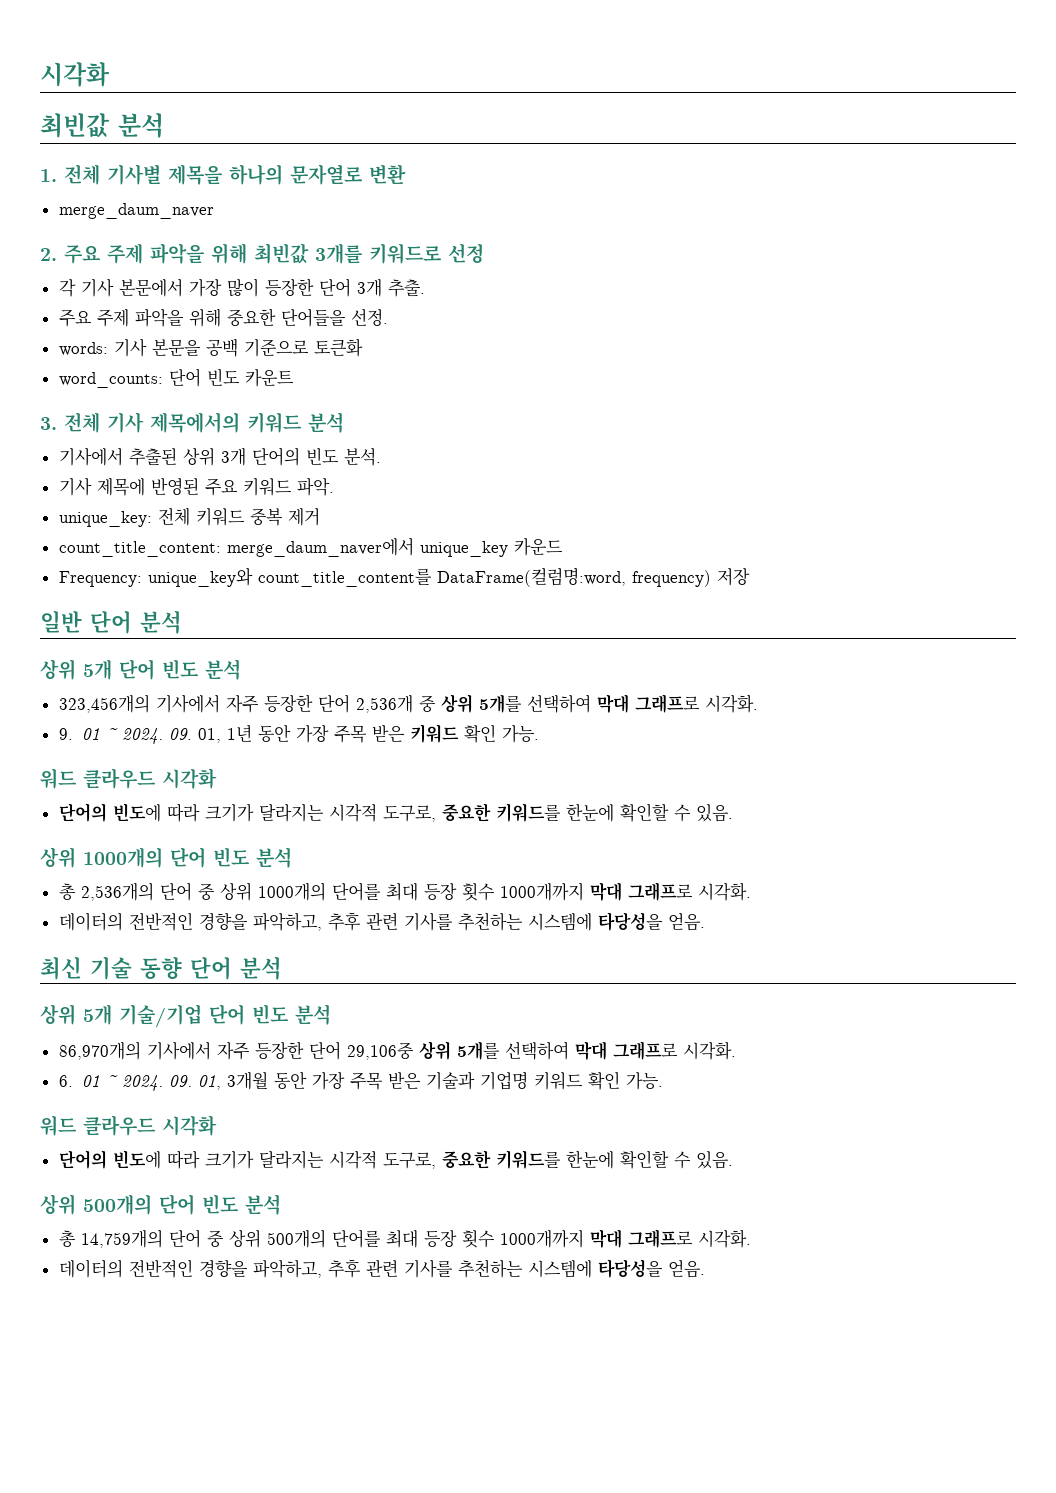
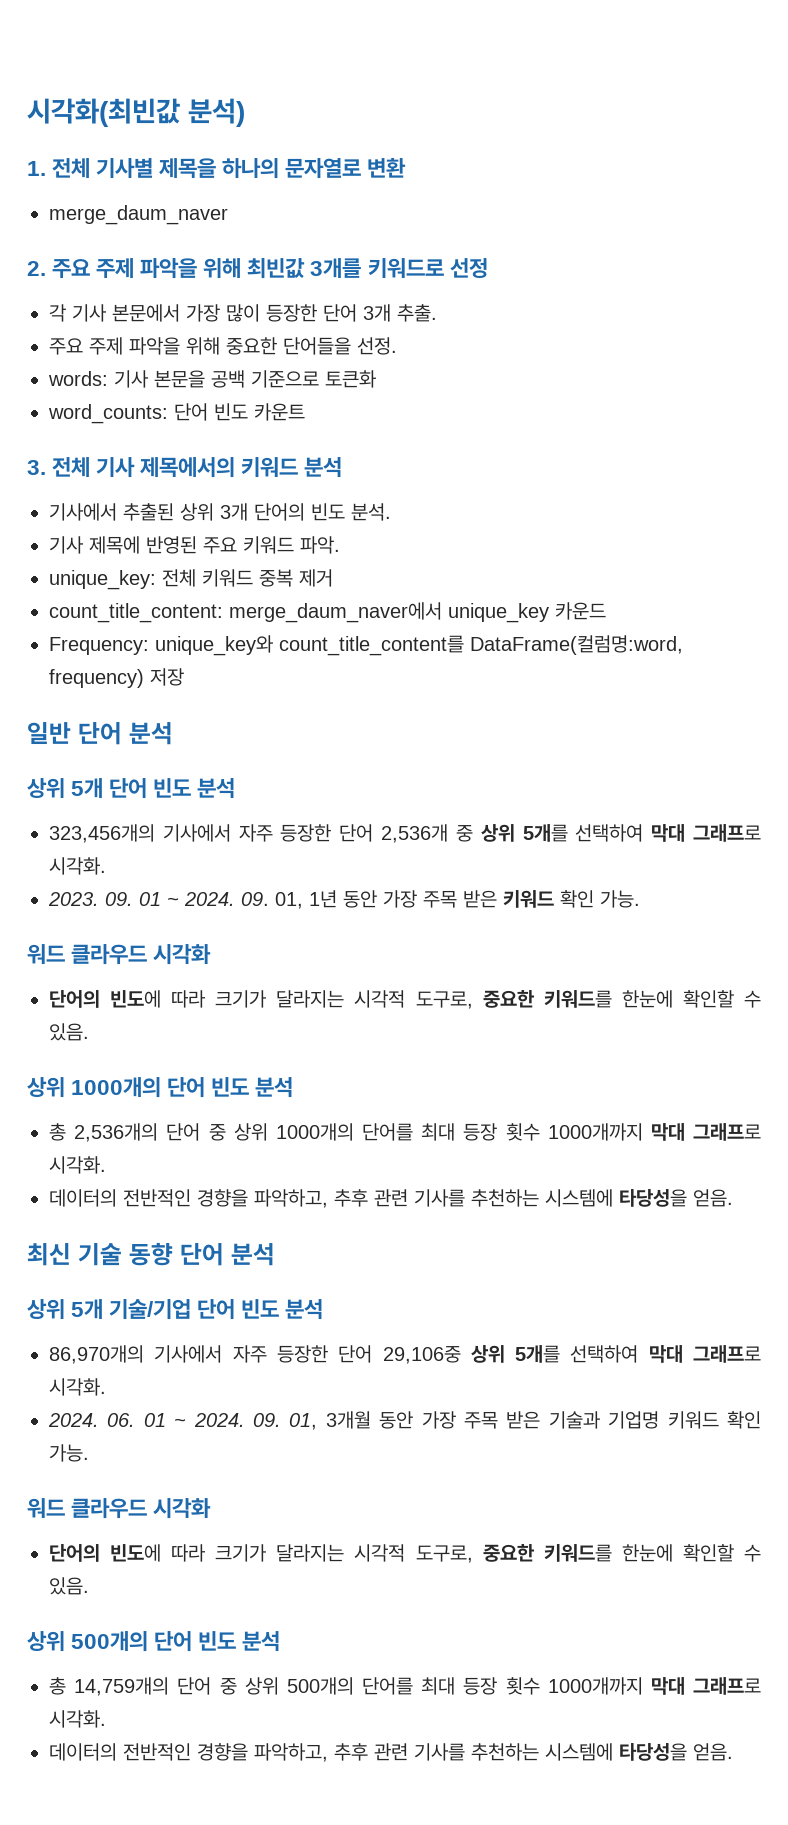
[40,62,110,87] [40,113,164,138] 시각화 // 최빈값 분석 -> [27,98,245,127] 시각화(최빈값 분석)
[58,728,73,740] 9. -> [48,892,133,906] 2023. 09.
[58,1075,73,1087] 6. -> [48,1413,136,1427] 2024. 06.

